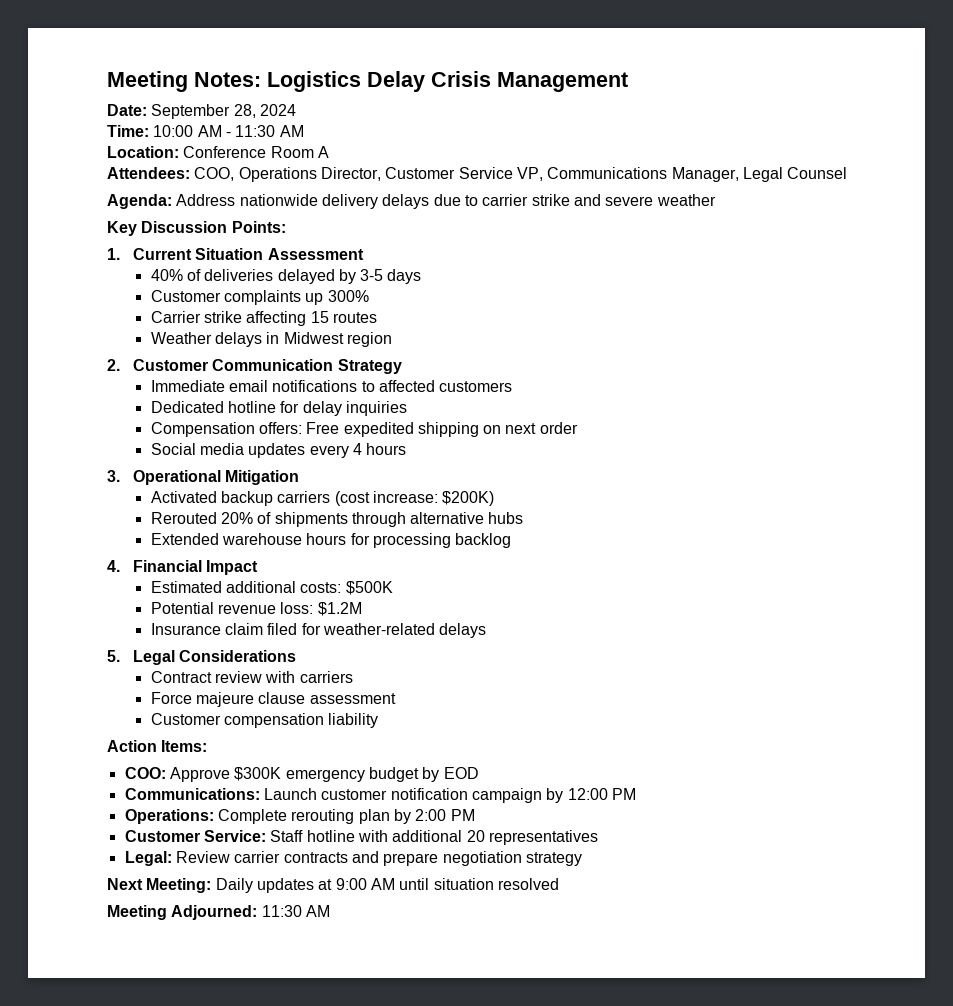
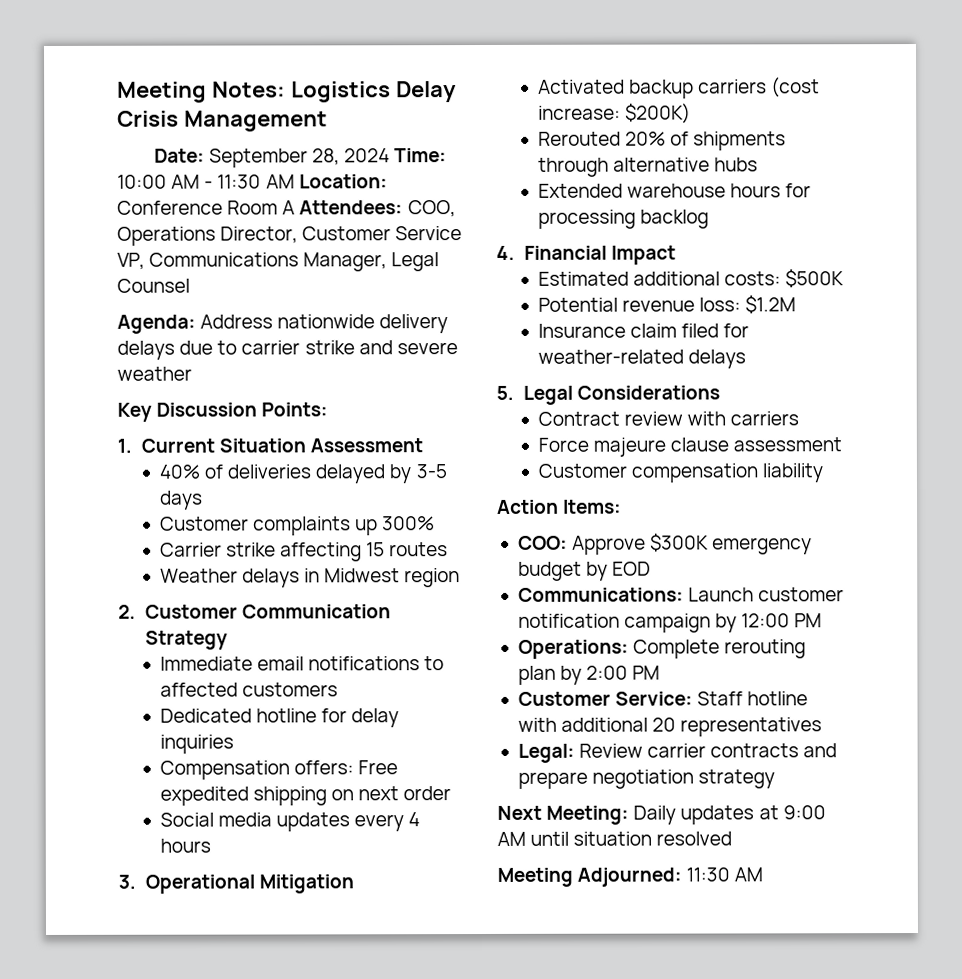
(296, 110) // -> (391, 155) none
(304, 131) // -> (295, 181) none
(329, 152) // -> (296, 207) none

